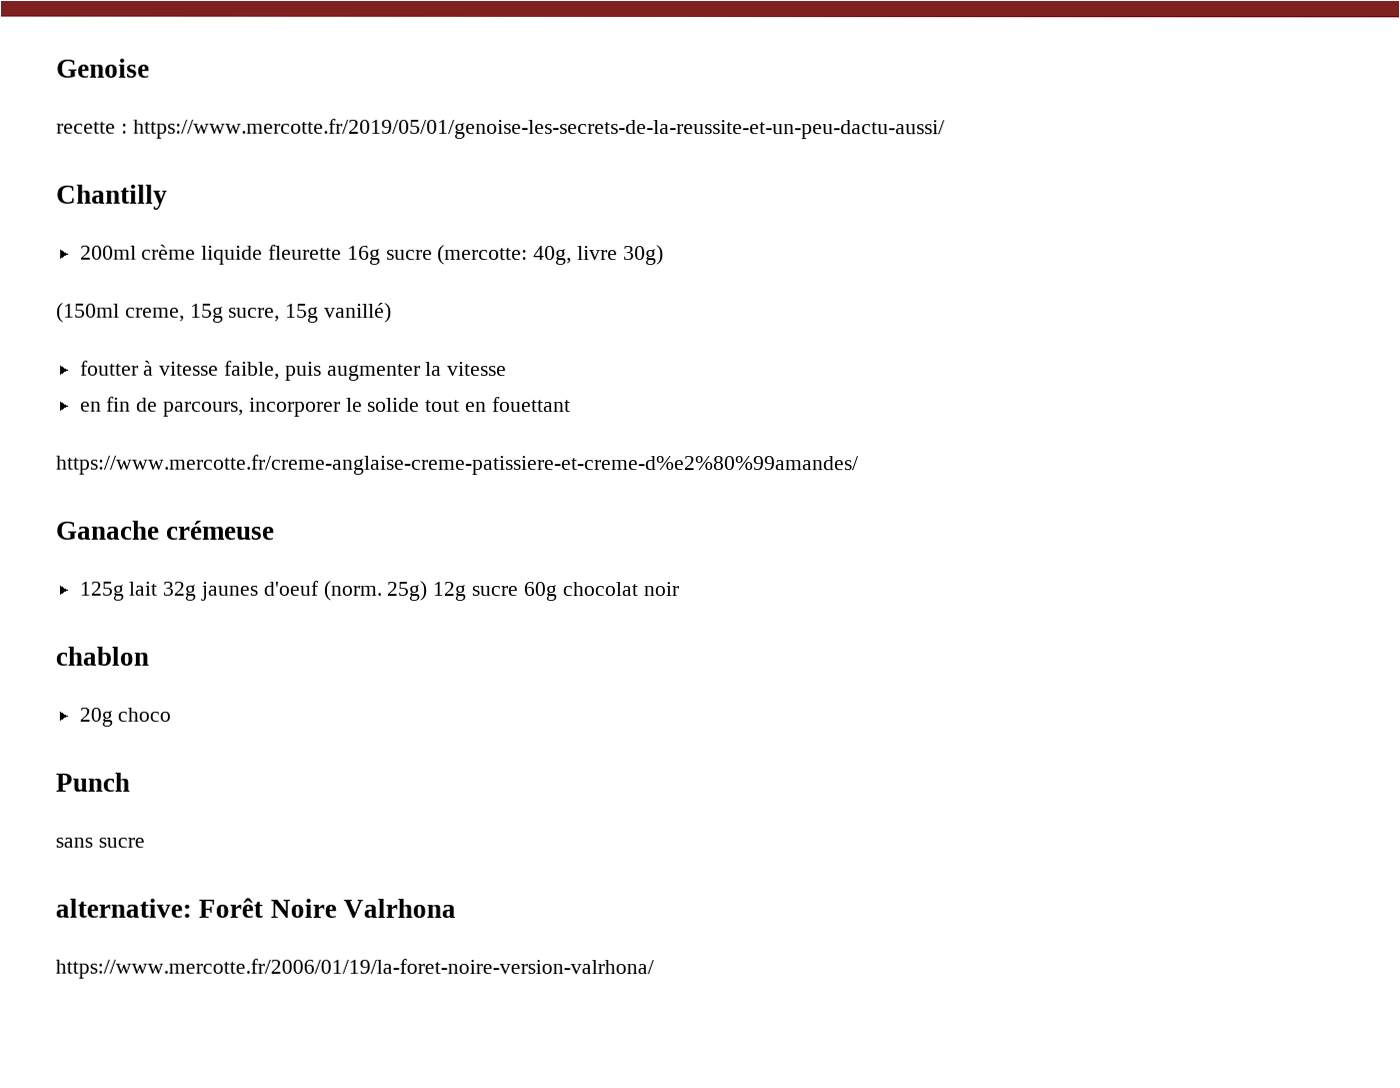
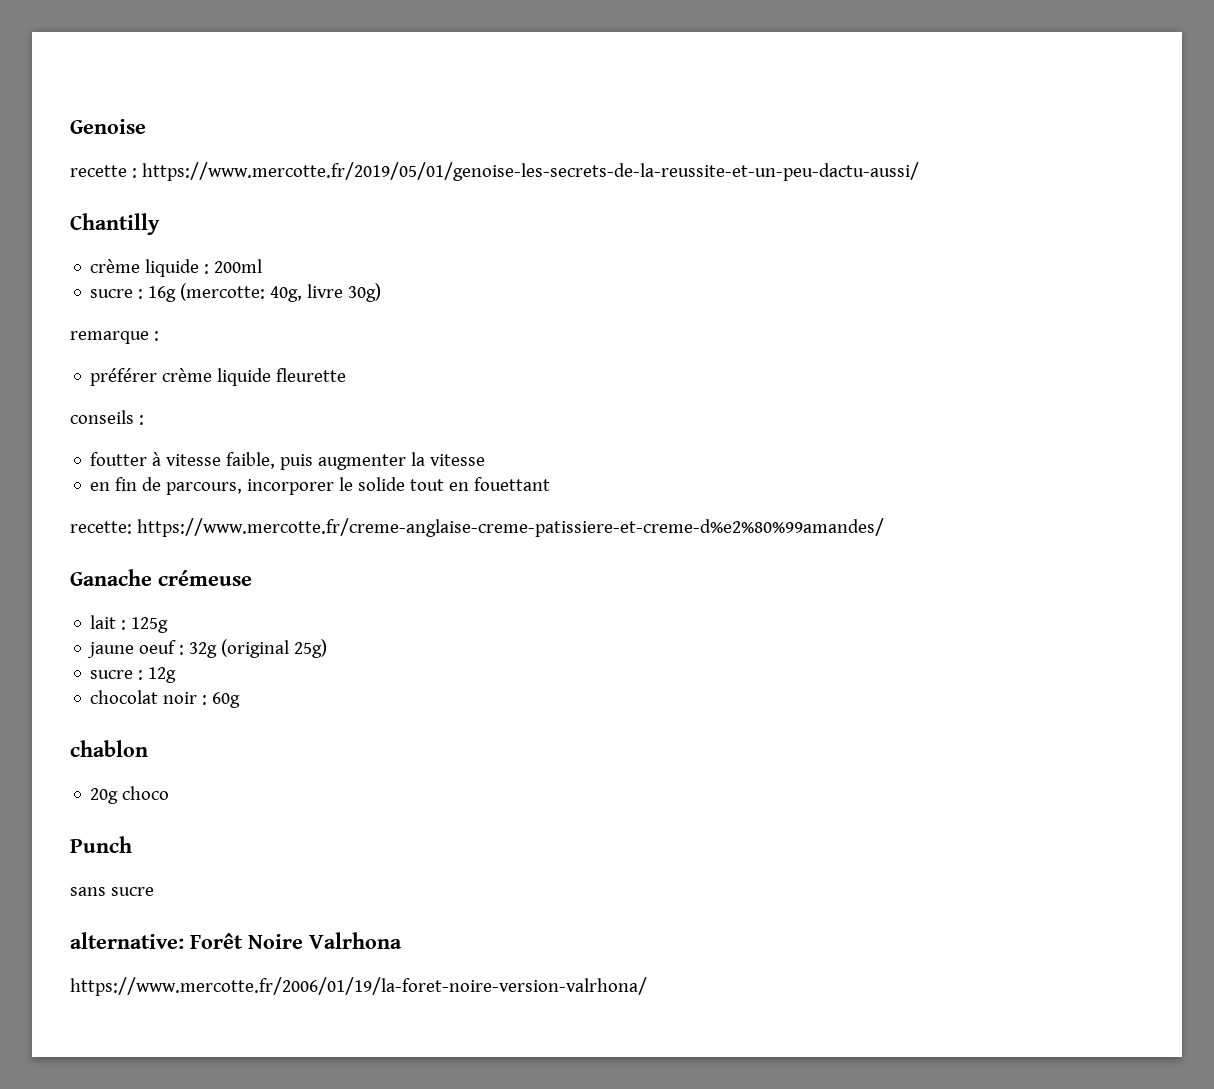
[79,244,433,265] 200ml crème liquide fleurette 16g sucre -> [90,259,263,277] [90,286,177,302] crème liquide : 200ml // sucre : 16g
[56,302,393,323] (150ml creme, 15g sucre, 15g vanillé) -> [70,331,159,344] [90,368,347,386] [70,410,144,425] remarque : // préférer crème liquide fleurette // conseils :
(571, 404) none -> [70,521,132,534] recette:
(276, 530) none -> [90,615,127,630] lait :
[128,580,382,601] lait 32g jaunes d'oeuf (norm. -> [87,639,290,658] // jaune oeuf : 32g (original
(428, 590) none -> [90,670,144,680] // sucre :
[471,581,557,601] sucre 60g -> (177, 675) //
(679, 588) none -> [202,692,241,708] : 60g

